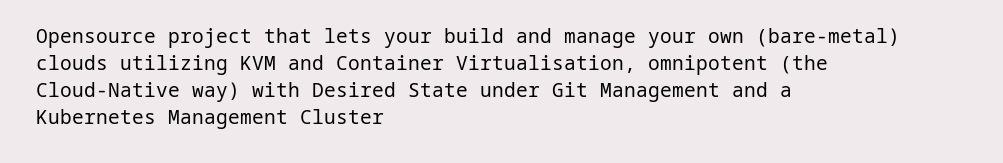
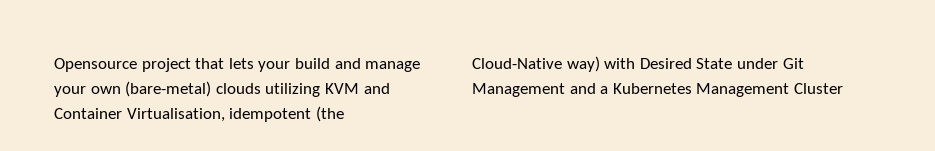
[648,55,768,75] omnipotent -> [229,108,312,122] idempotent

